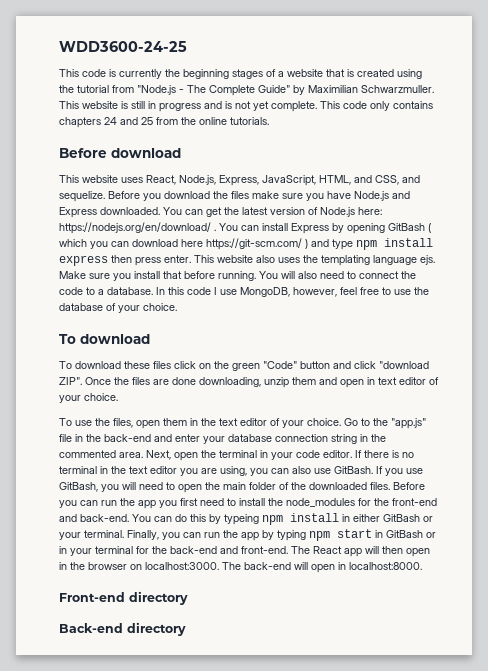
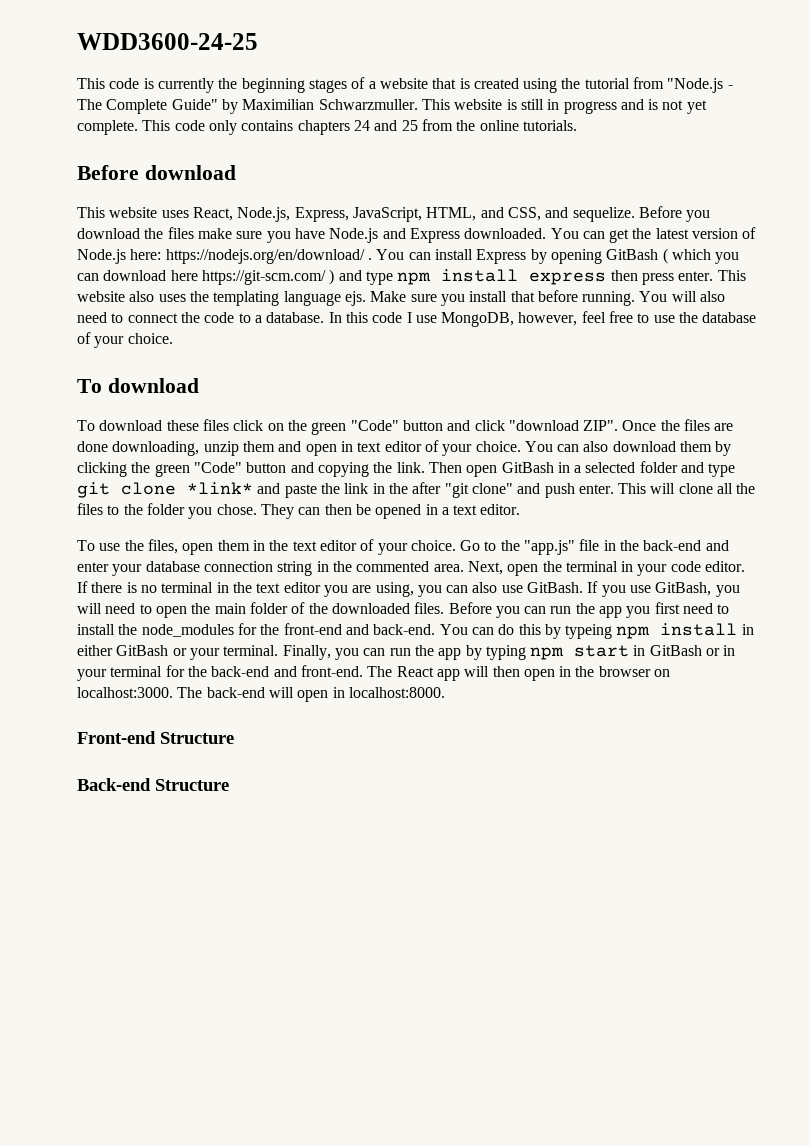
(118, 397) none -> [524,441,732,456] [77,461,736,477] [77,482,756,498] [77,503,521,519] You can also download them by clicking the green "Code" button and copying the link. Then open GitBash in a selected folder and type git clone *link* and paste the link in the after "git clone" and push enter. This will clone all the files to the folder you chose. They can then be opened in a text editor.
[129,591,188,605] directory -> [160,732,234,744] Structure
[127,622,186,636] directory -> [155,779,229,791] Structure

